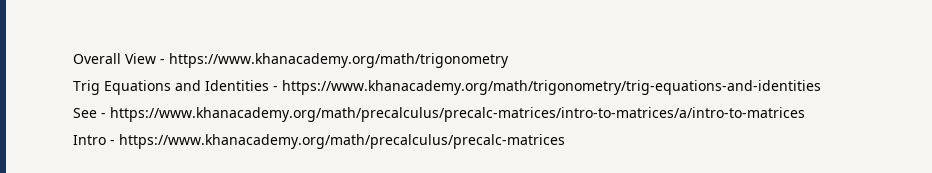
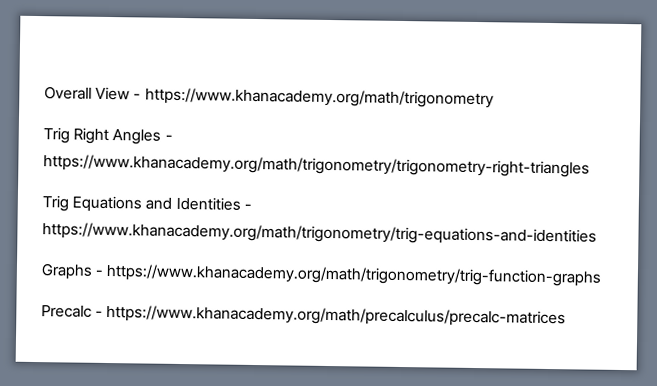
(509, 60) none -> [43,127,173,145] [43,154,590,178] // Trig Right Angles - https://www.khanacademy.org/math/trigonometry/trigonometry-right-triangles
[73,107,805,122] [73,135,106,145] See - https://www.khanacademy.org/math/precalculus/precalc-matrices/intro-to-matrices/a/intro-to-matrices // Intro -> [41,263,602,287] [41,305,92,318] Graphs - https://www.khanacademy.org/math/trigonometry/trig-function-graphs // Precalc

